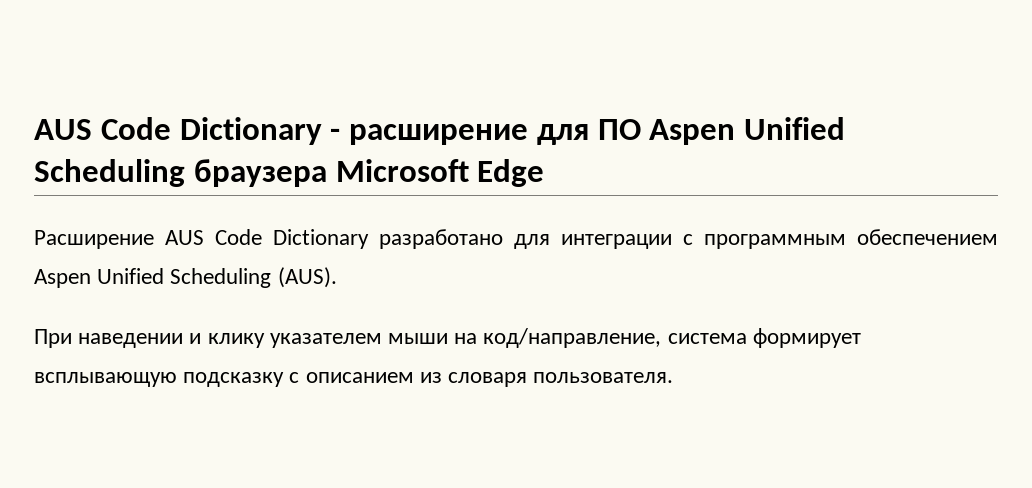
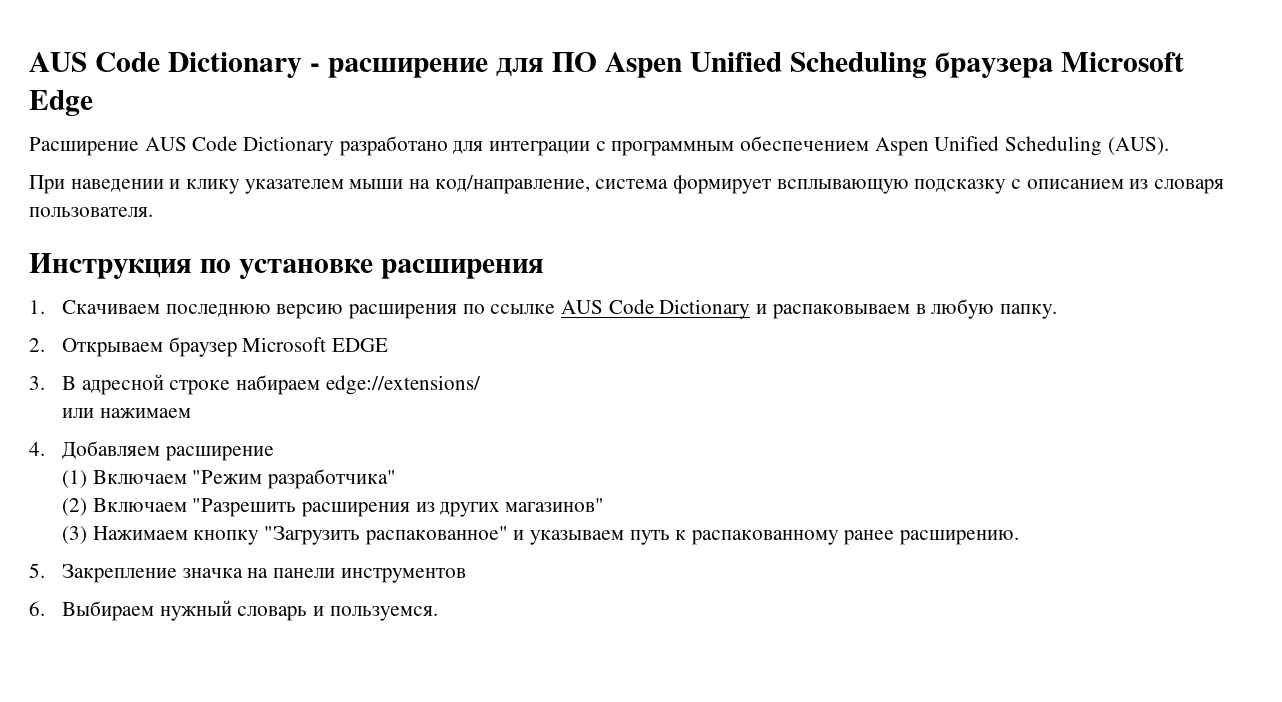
(674, 377) none -> [29,253,544,279] [29,299,1057,319] [29,337,389,357] [29,374,481,395] [62,408,191,418] [29,441,274,461] [62,469,397,489] [62,498,605,517] [62,526,1019,545] [29,563,466,583] [29,600,438,621] // Инструкция по установке расширения // 1. Скачиваем последнюю версию расширения по ссылке AUS Code Dictionary и распаковываем в любую папку. // 2. Открываем браузер Microsoft EDGE // 3. В адресной строке набираем edge://extensions/ // или нажимаем // 4. Добавляем расширение // (1) Включаем "Режим разработчика" // (2) Включаем "Разрешить расширения из других магазинов" // (3) Нажимаем кнопку "Загрузить распакованное" и указываем путь к распакованному ранее расширению. // 5. Закрепление значка на панели инструментов // 6. Выбираем нужный словарь и пользуемся.

